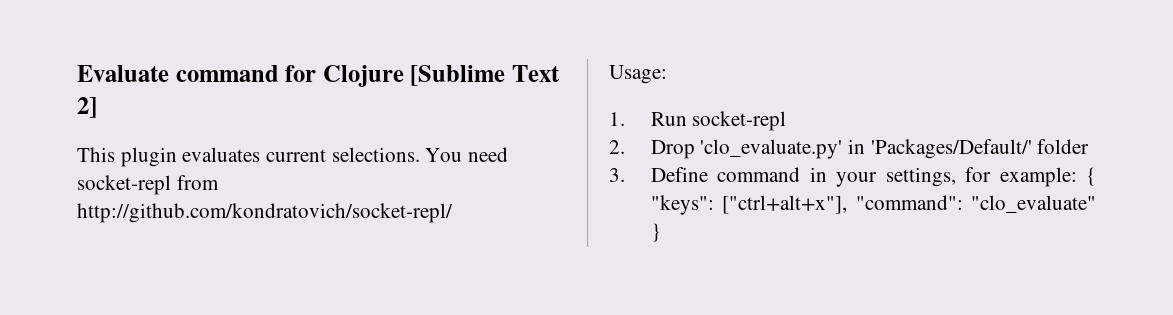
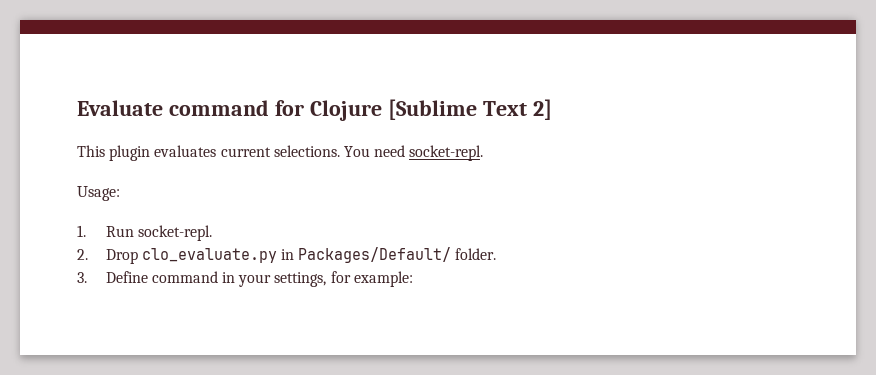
[77,175,219,195] [77,203,453,223] socket-repl from http://github.com/kondratovich/socket-repl/ -> [409,145,484,161] socket-repl.
[692,111,787,131] socket-repl -> [137,225,212,241] socket-repl.
[700,139,1090,159] 'clo_evaluate.py' in 'Packages/Default/' folder -> [141,247,497,263] clo_evaluate.py in Packages/Default/ folder.
[1086,167,1096,186] [650,195,1096,215] [650,223,661,242] { "keys": ["ctrl+alt+x"], "command": "clo_evaluate" } -> (413, 279) none

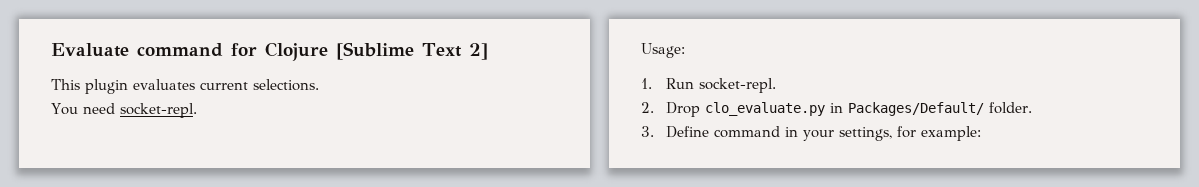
(340, 151) none -> (319, 85) //

